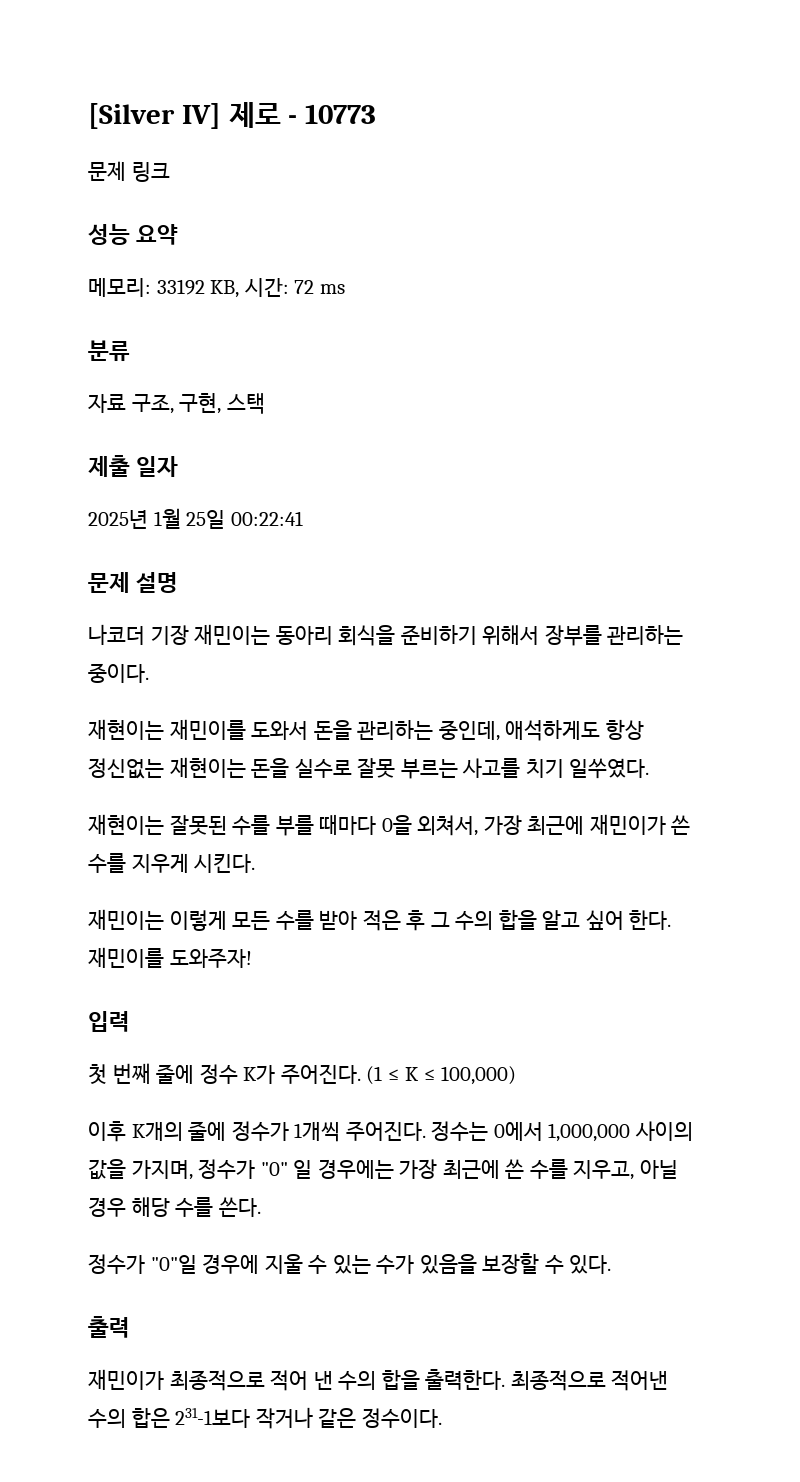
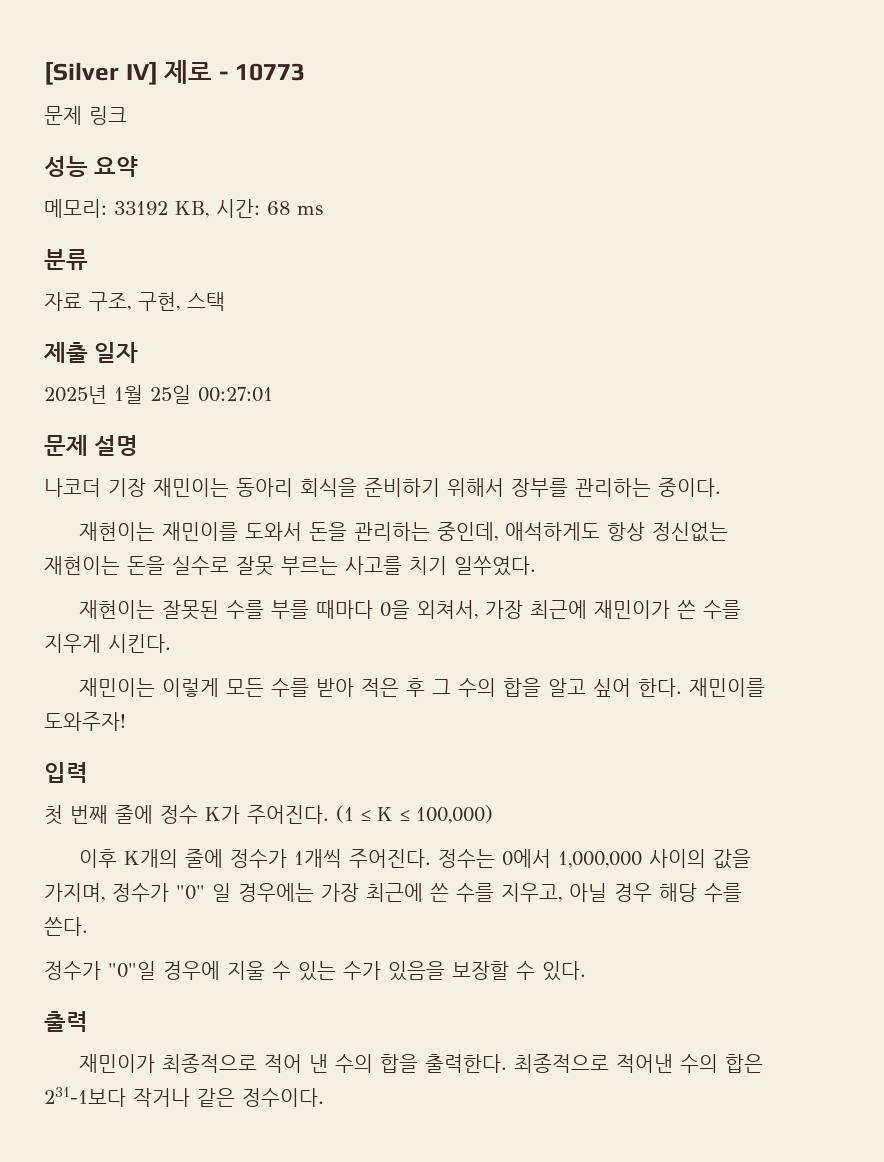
[294,280,315,294] 72 -> [267,201,290,215] 68
[230,511,303,526] 00:22:41 -> [198,387,273,402] 00:27:01

